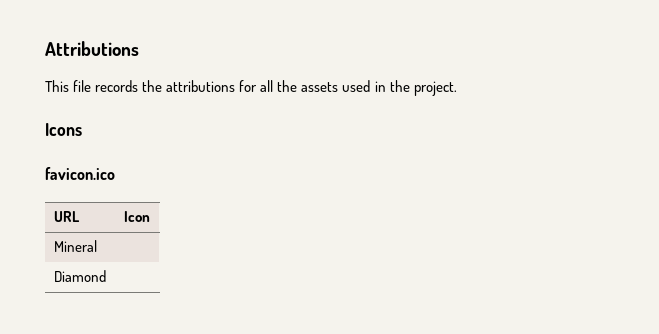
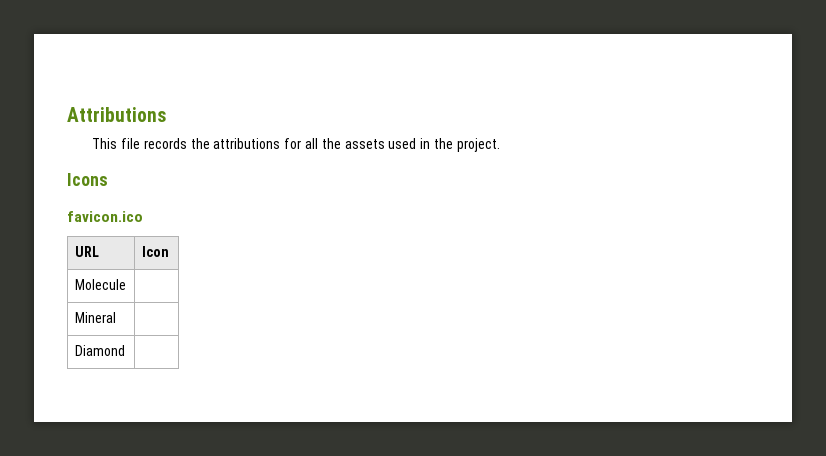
(150, 216) none -> [74,279,126,290] // Molecule |

